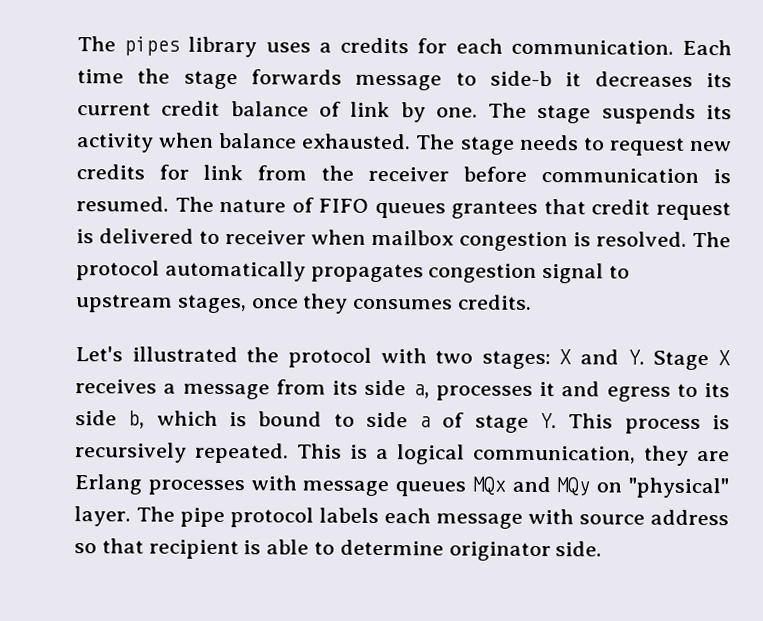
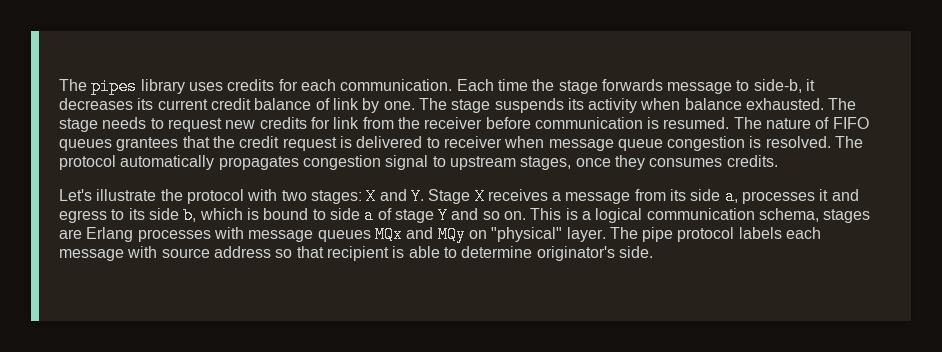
[318,42,332,53] a -> (223, 86) none
[489,70,552,87] side-b -> [753,79,802,93] side-b,
(586, 207) none -> [212,136,235,148] the
[371,229,454,246] mailbox -> [548,139,663,151] message queue
[131,346,238,363] illustrated -> [96,189,157,201] illustrate
[540,413,730,435] [75,442,289,464] Y. This process is recursively repeated. -> [438,207,527,224] Y and so on.
[473,445,689,466] communication, they -> [646,208,871,223] communication schema, stages
[448,541,551,562] originator -> [536,246,615,261] originator's

